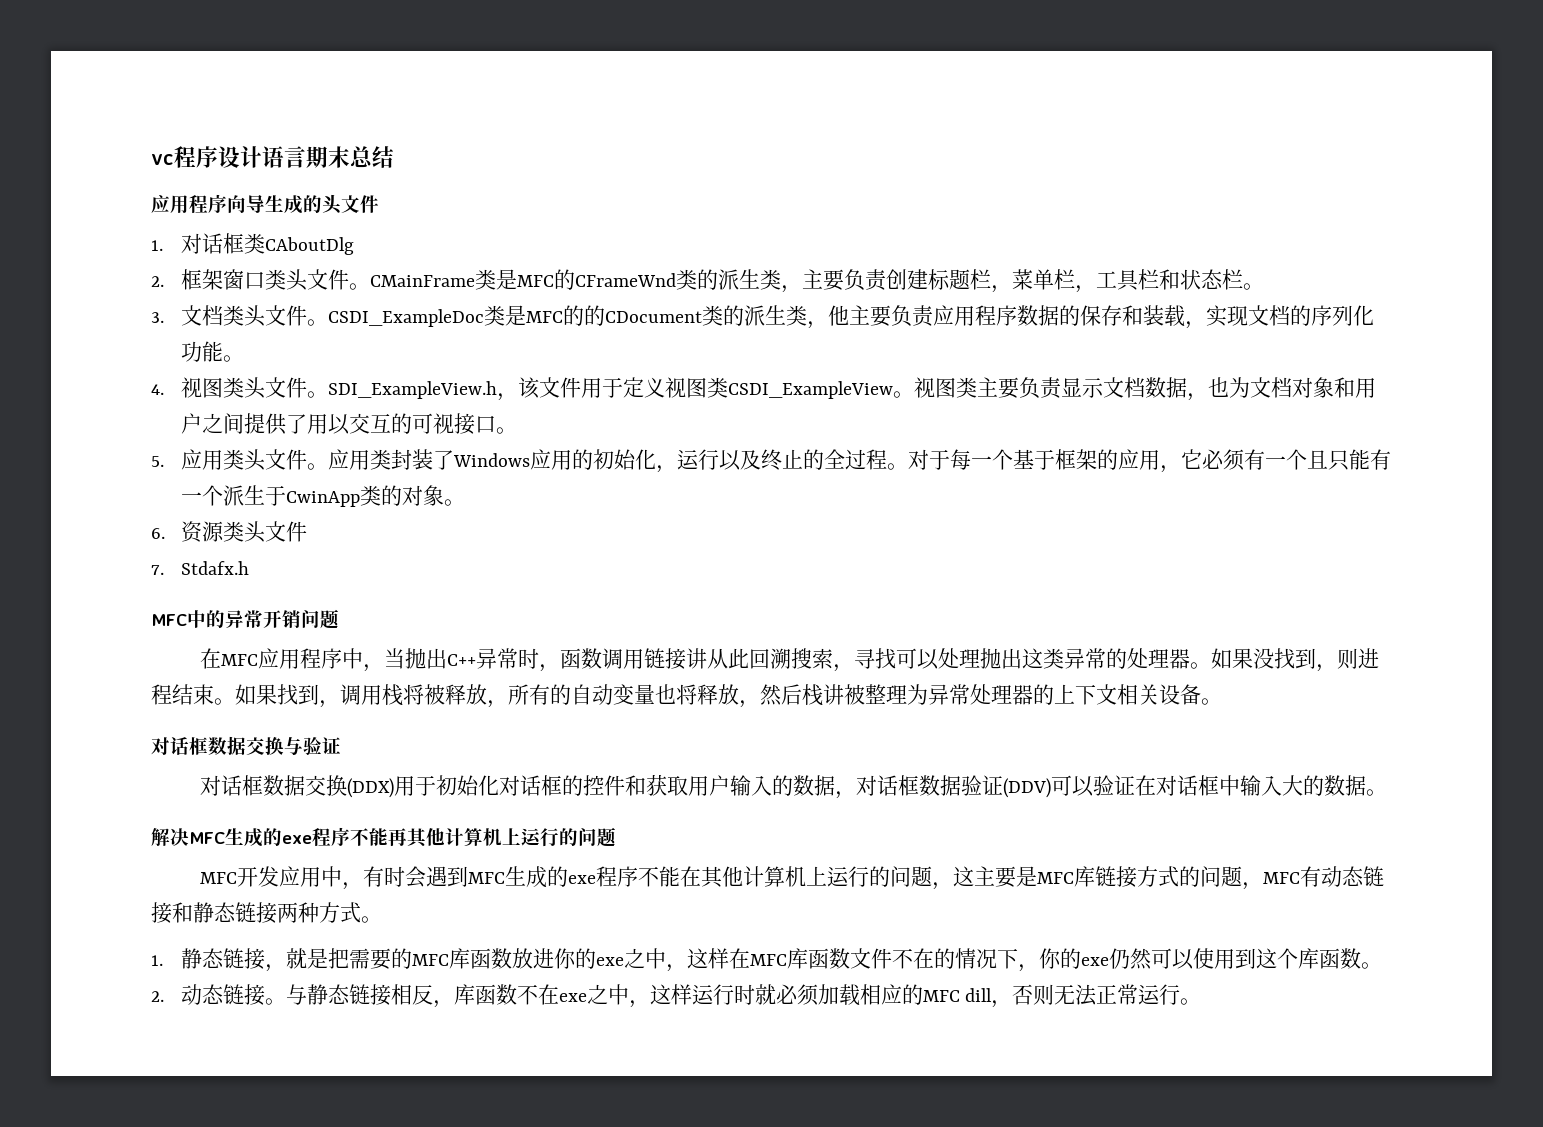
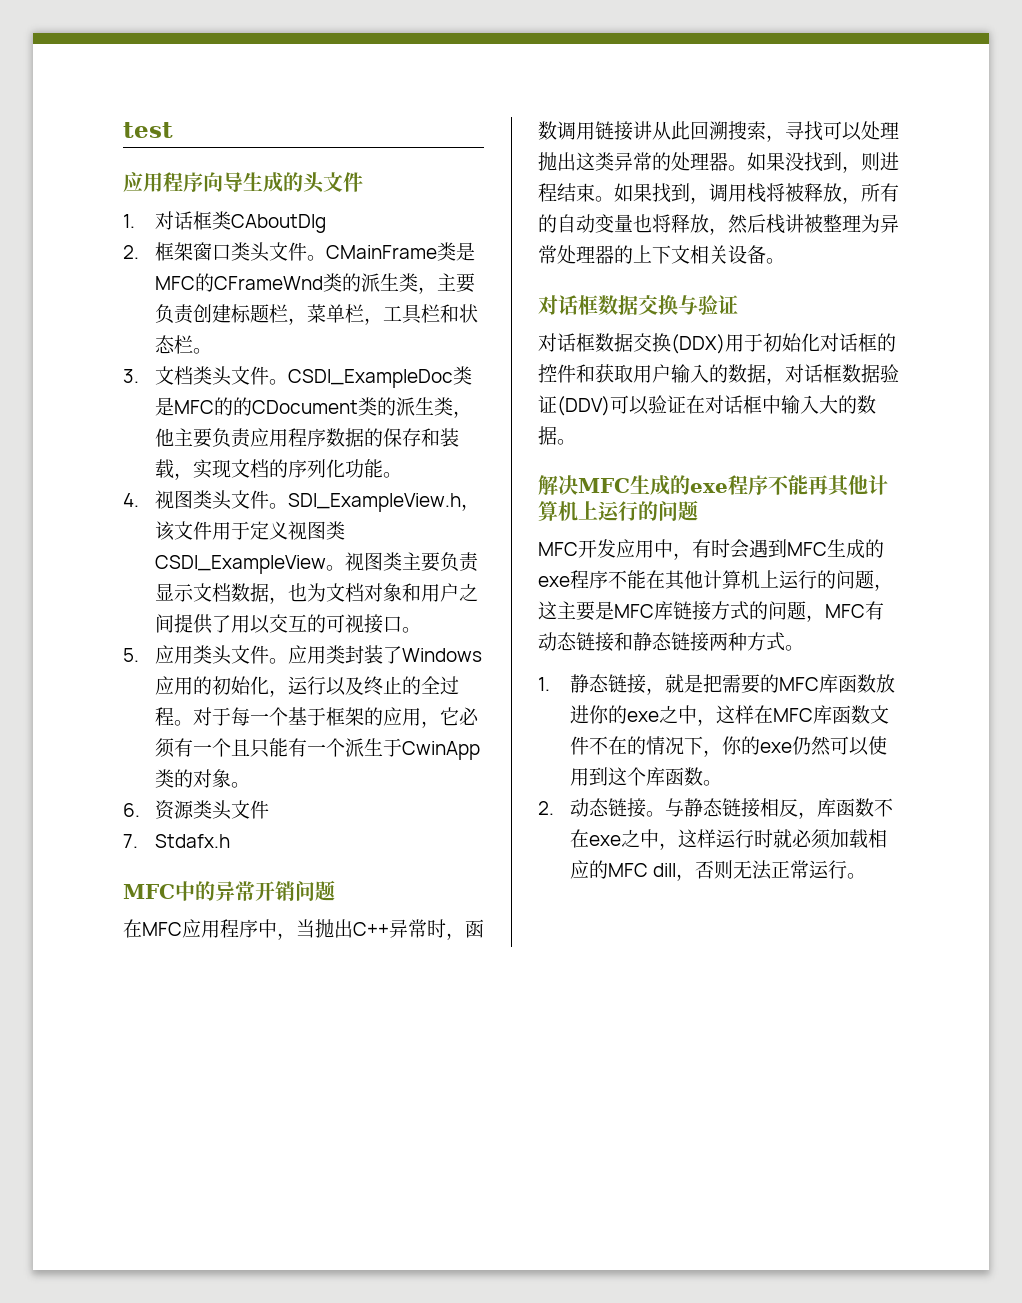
[151,146,394,168] vc程序设计语言期末总结 -> [123,122,173,138] test

